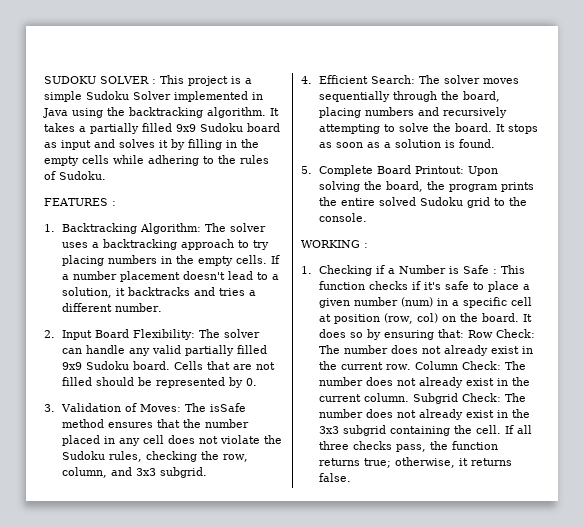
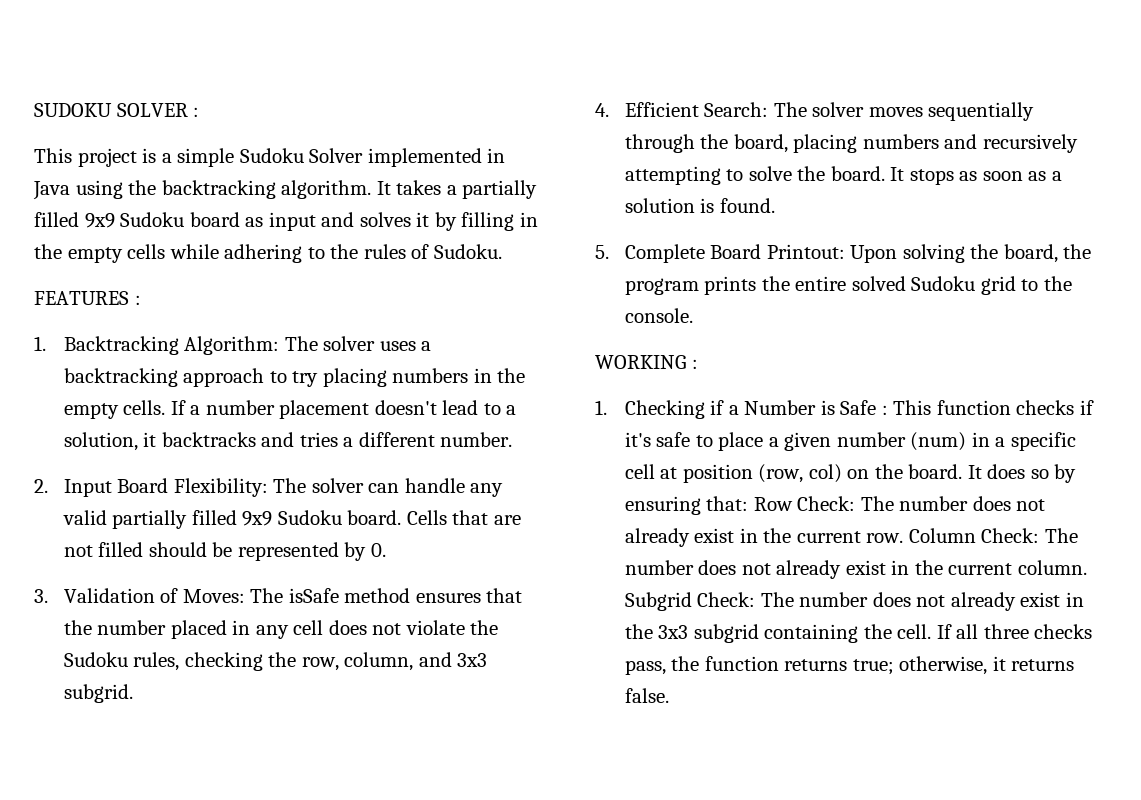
(156, 81) none -> (200, 112) //

